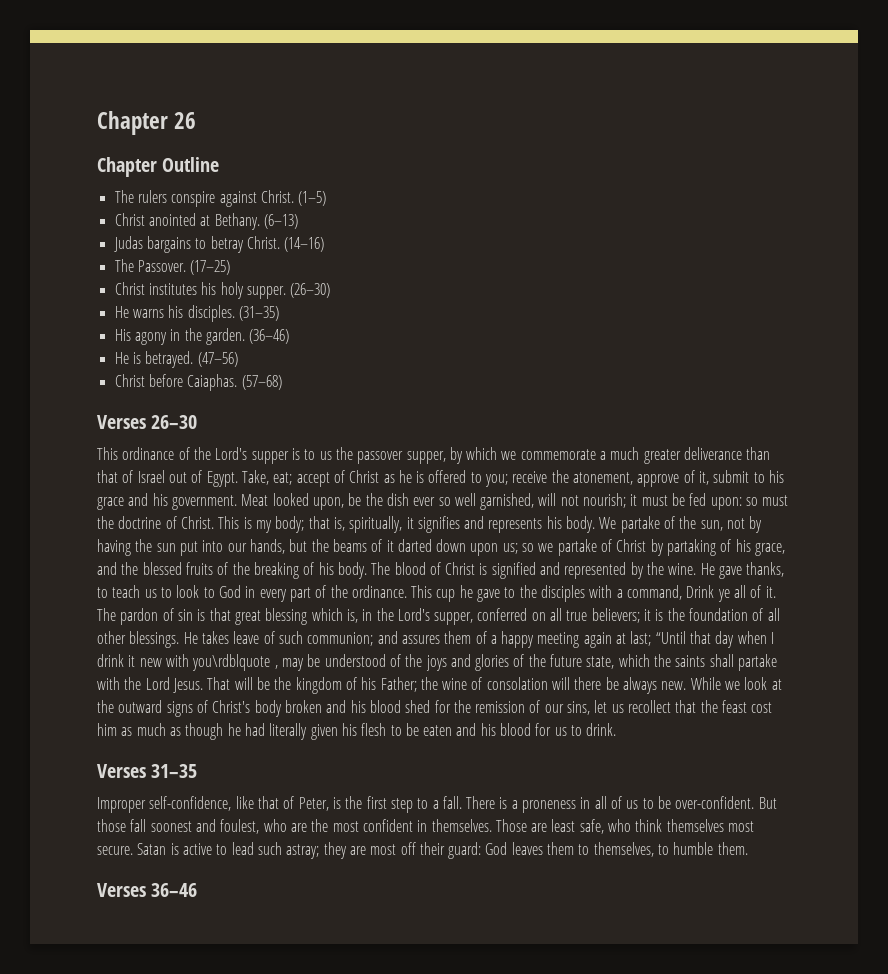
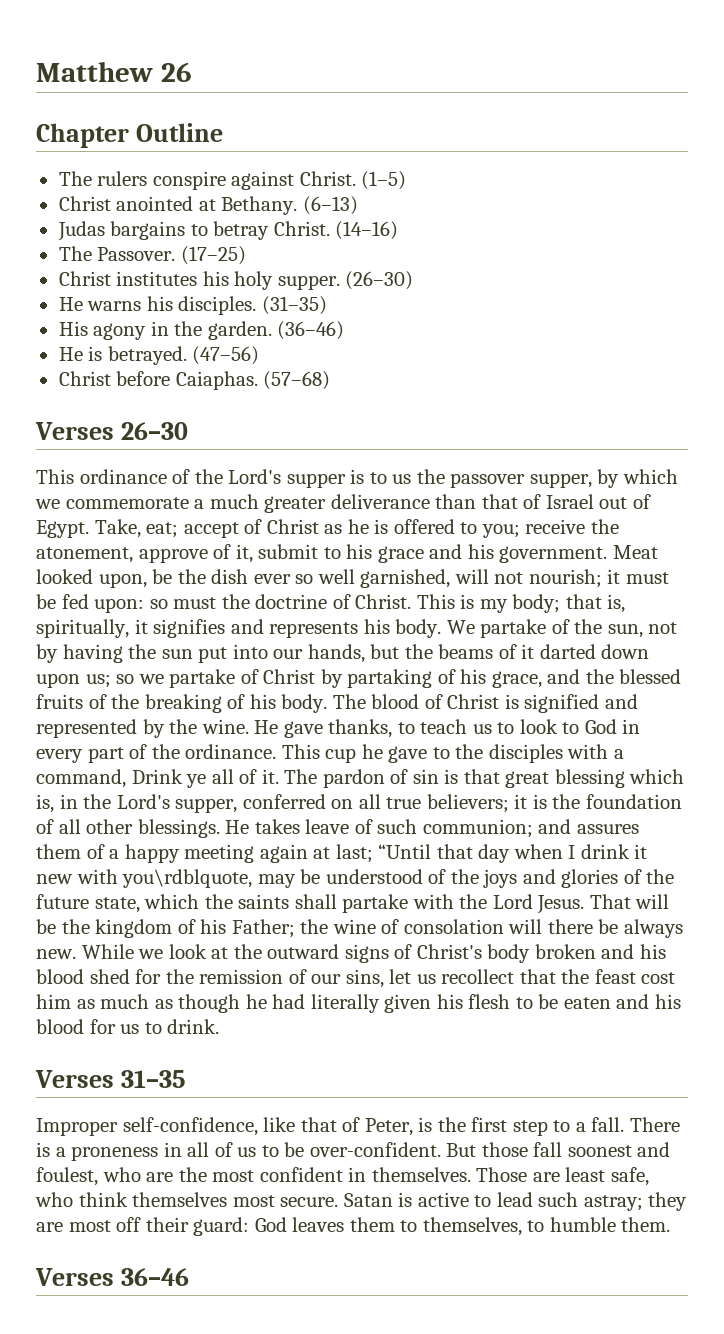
[97,111,168,135] Chapter -> [36,61,153,82] Matthew
[192,654,278,671] you\rdblquote , -> [122,869,253,888] you\rdblquote,

